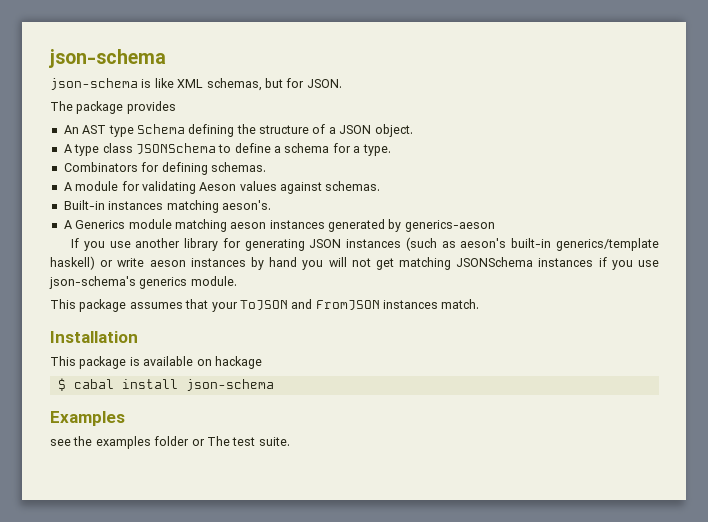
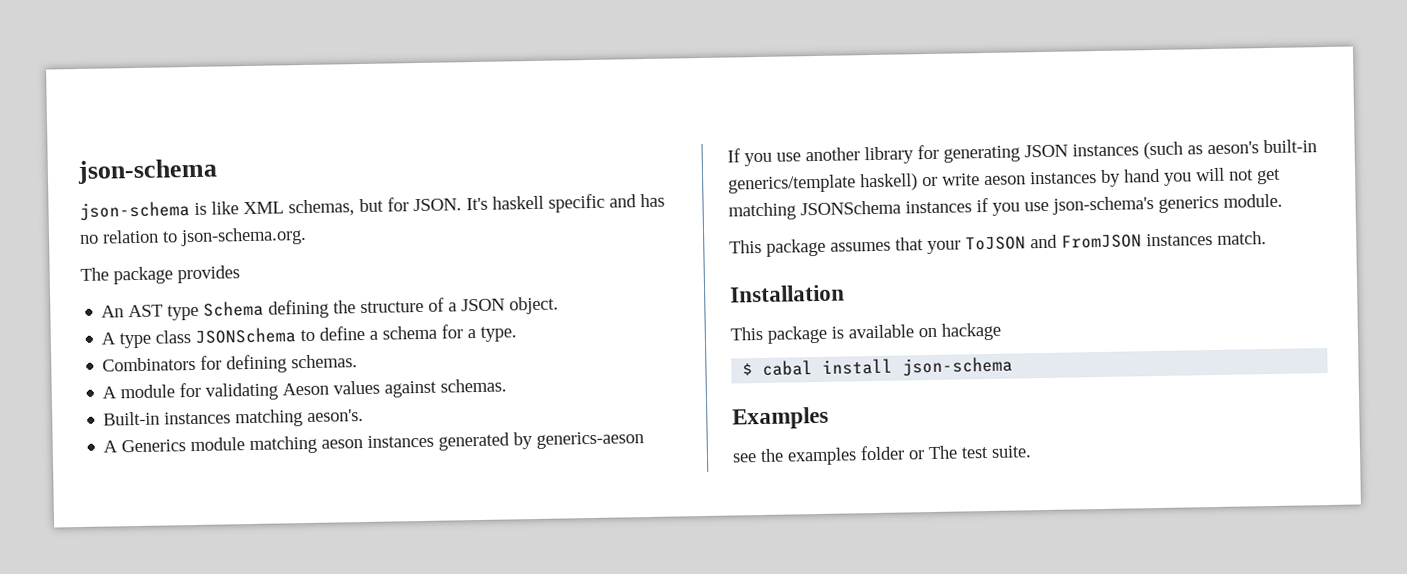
(342, 83) none -> [466,193,665,213] [79,226,307,247] It's haskell specific and has no relation to json-schema.org.

